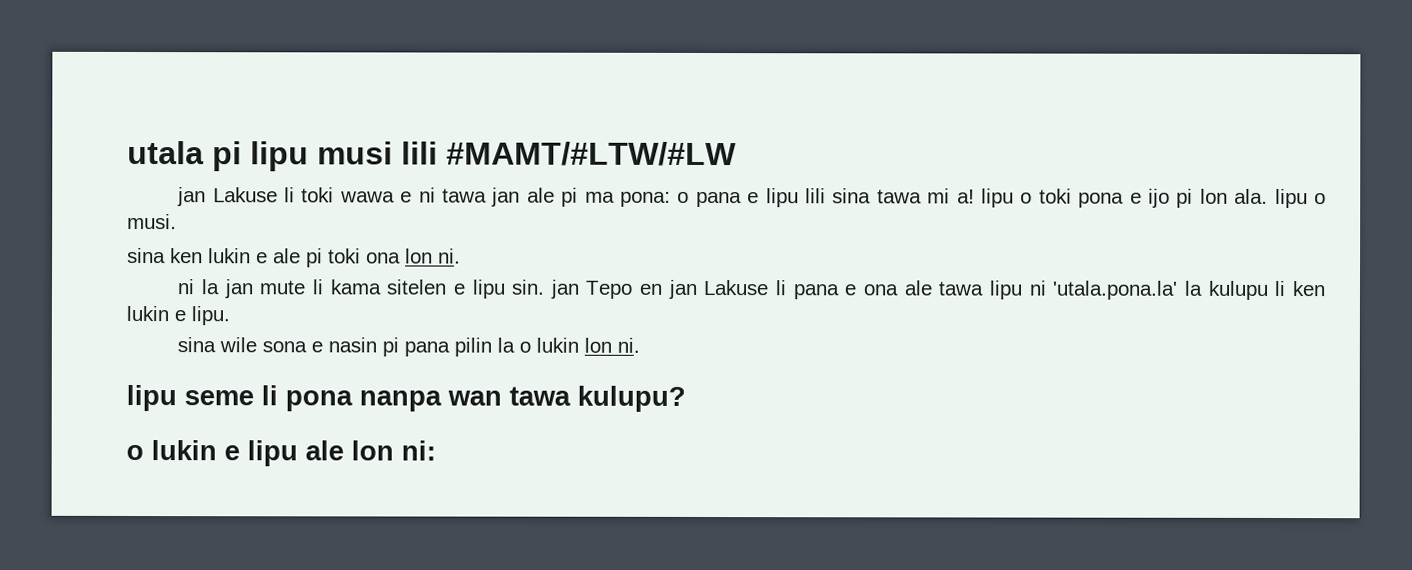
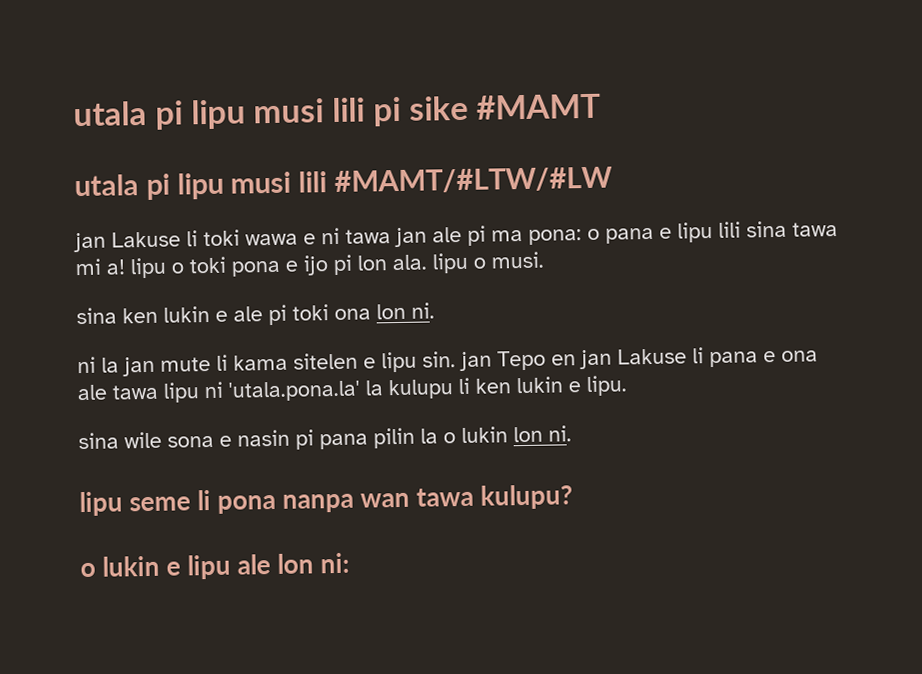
[127,140,438,172] utala pi lipu musi lili -> [73,93,602,130] [74,171,328,200] utala pi lipu musi lili pi sike #MAMT // utala pi lipu musi lili

